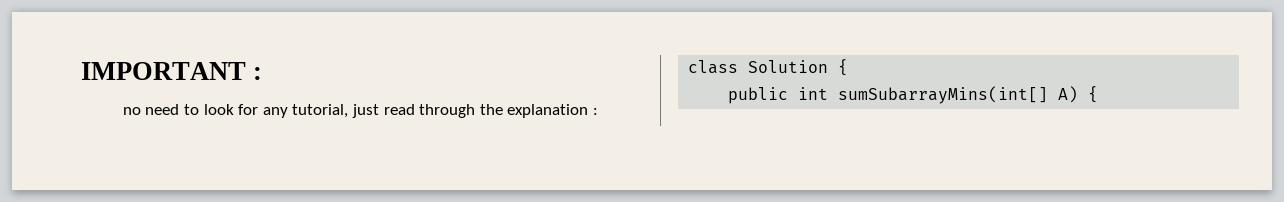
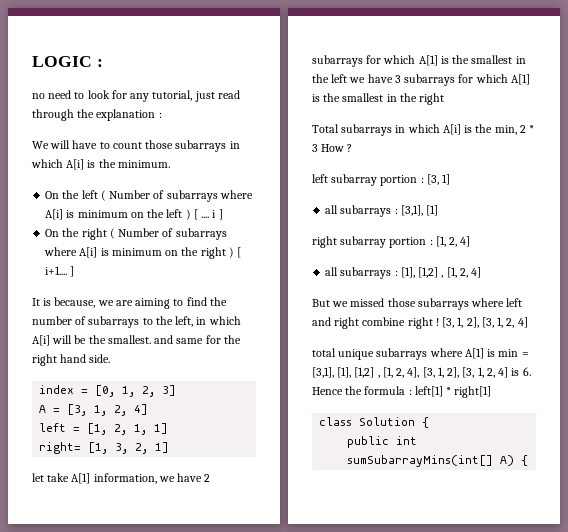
[81,62,246,80] IMPORTANT -> [32,56,92,67] LOGIC
(598, 111) none -> [32,140,240,152] [31,159,170,170] [45,190,253,202] [45,209,223,220] [45,228,227,240] [44,247,242,259] [45,266,75,277] [32,297,227,309] [32,316,241,328] [32,335,241,346] [32,354,111,366] [39,385,177,397] [39,404,149,416] [39,423,169,435] [39,442,170,454] [32,473,211,484] [312,55,526,67] [312,74,530,86] [312,93,445,105] [312,124,535,136] [312,144,353,152] [312,174,451,186] [325,205,439,217] [312,236,471,248] [325,267,482,279] [312,298,523,310] [312,317,528,329] [312,348,529,360] [312,367,531,378] [312,386,492,398] // We will have to count those subarrays in which A[i] is the minimum. // On the left ( Number of subarrays where A[i] is minimum on the left ) [ .... i ] // On the right ( Number of subarrays where A[i] is minimum on the right ) [ i+1.... ] // It is because, we are aiming to find the number of subarrays to the left, in which A[i] will be the smallest. and same for the right hand side. // index = [0, 1, 2, 3] // A = [3, 1, 2, 4] // left = [1, 2, 1, 1] // right= [1, 3, 2, 1] // let take A[1] information, we have 2 subarrays for which A[1] is the smallest in the left we have 3 subarrays for which A[1] is the smallest in the right // Total subarrays in which A[i] is the min, 2 * 3 How ? // left subarray portion : [3, 1] // all subarrays : [3,1], [1] // right subarray portion : [1, 2, 4] // all subarrays : [1], [1,2] , [1, 2, 4] // But we missed those subarrays where left and right combine right ! [3, 1, 2], [3, 1, 2, 4] // total unique subarrays where A[1] is min = [3,1], [1], [1,2] , [1, 2, 4], [3, 1, 2], [3, 1, 2, 4] is 6. Hence the formula : left[1] * right[1]

